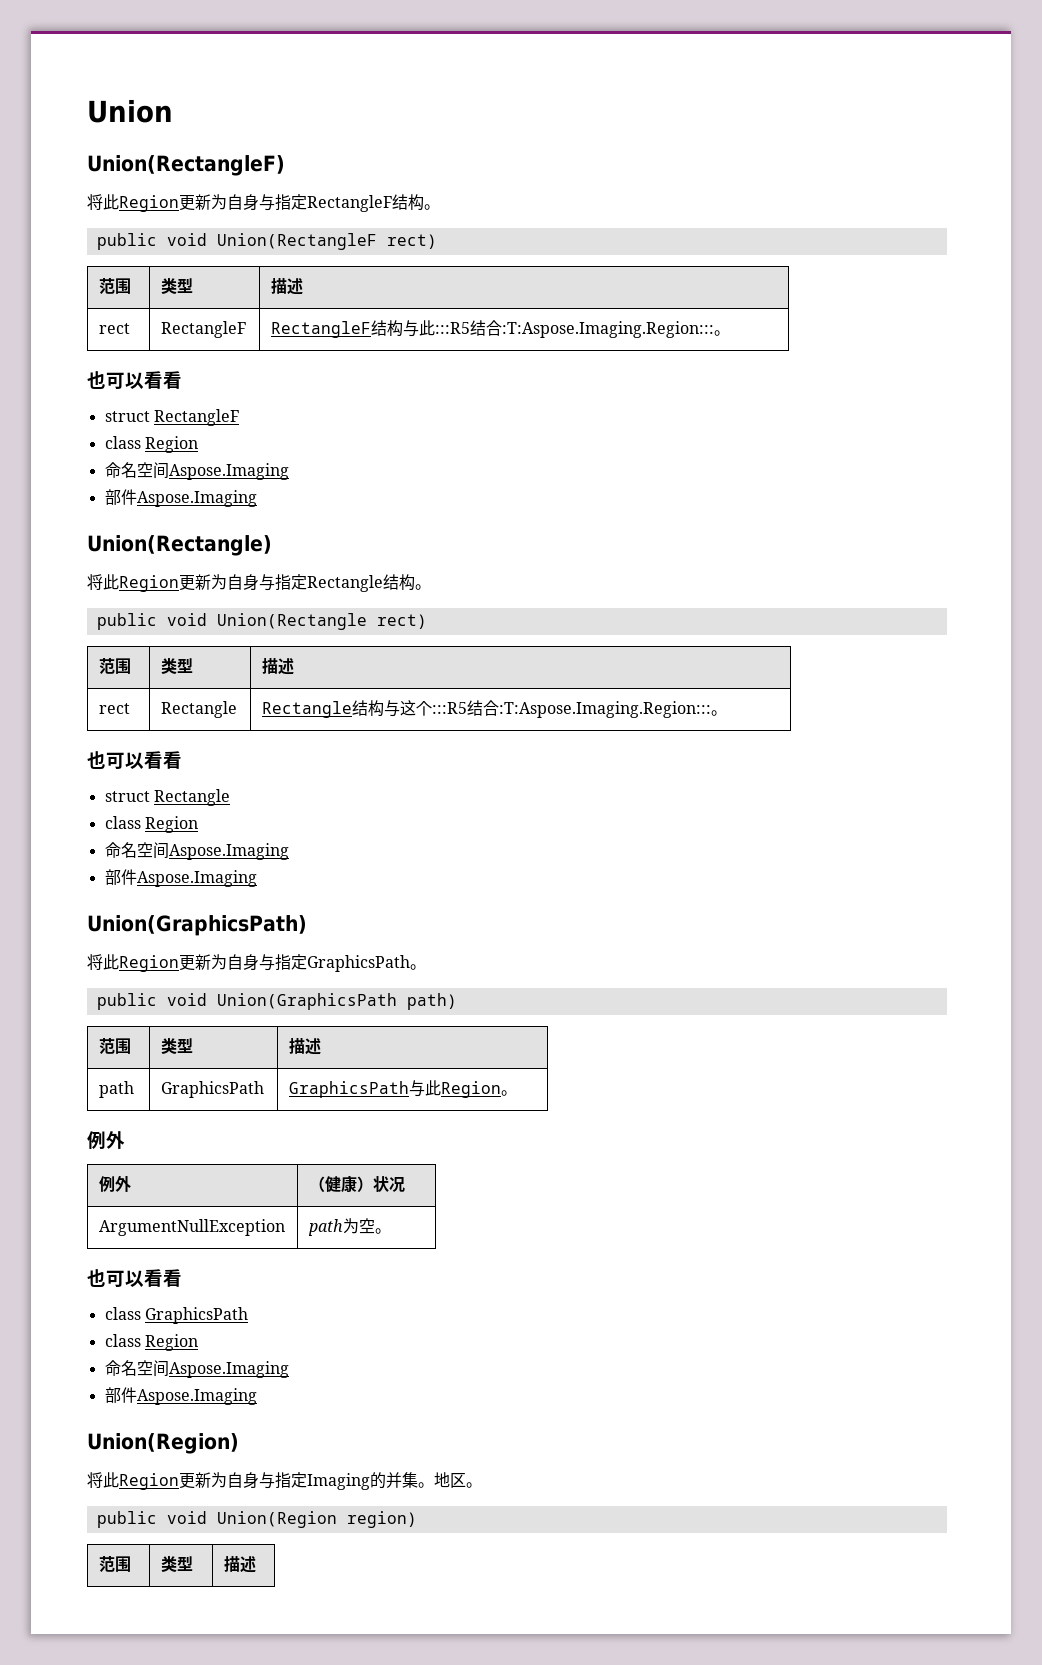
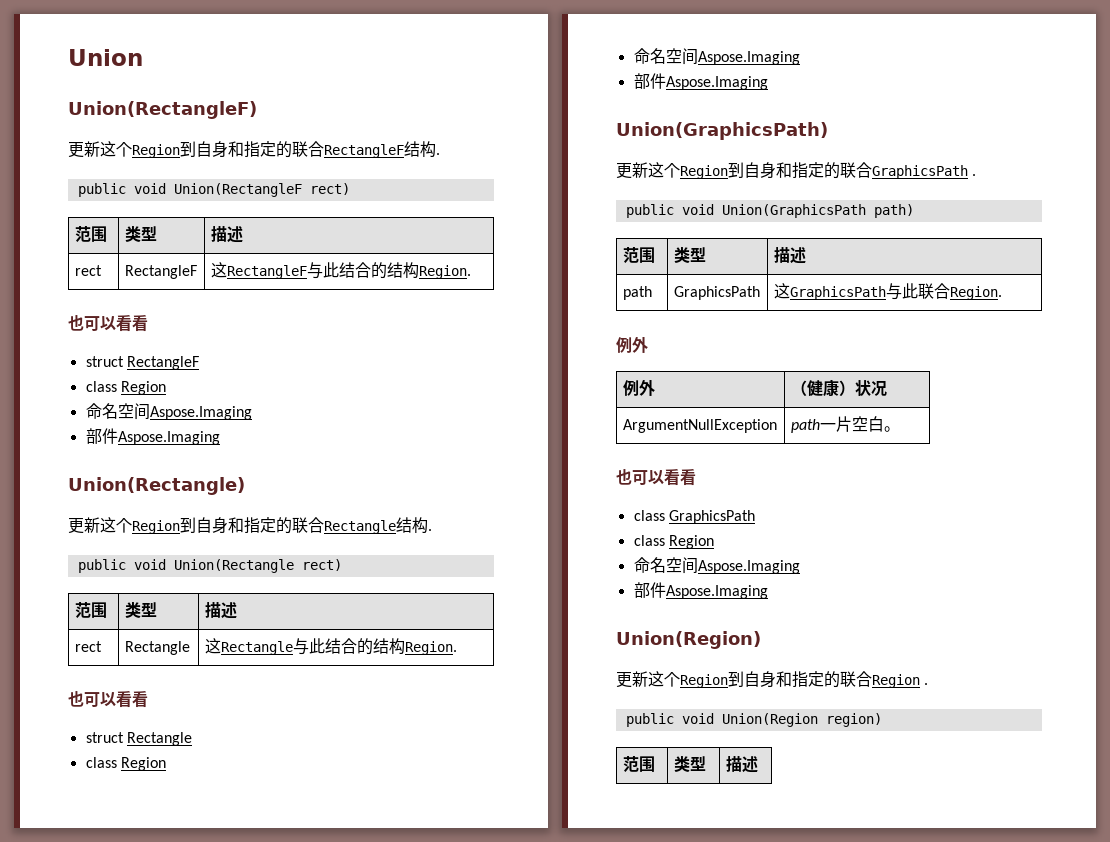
[87,194,440,212] 将此Region更新为自身与指定RectangleF结构。 -> [68,141,440,158] 更新这个Region到自身和指定的联合RectangleF结构.
[270,320,730,338] RectangleF结构与此:::R5结合:T:Aspose.Imaging.Region:::。 -> [210,262,471,279] 这RectangleF与此结合的结构Region.
[87,574,431,592] 将此Region更新为自身与指定Rectangle结构。 -> [68,517,432,534] 更新这个Region到自身和指定的联合Rectangle结构.
[261,700,727,718] Rectangle结构与这个:::R5结合:T:Aspose.Imaging.Region:::。 -> [204,638,457,655] 这Rectangle与此结合的结构Region.
[87,954,426,972] 将此Region更新为自身与指定GraphicsPath。 -> [616,162,977,179] 更新这个Region到自身和指定的联合GraphicsPath .
(264, 1089) none -> [773,283,790,299] 这
[440,1081,517,1098] Region。 -> [917,283,1002,300] 联合Region.
[342,1218,375,1234] 为空 -> [819,416,884,432] 一片空白
[87,1472,482,1490] 将此Region更新为自身与指定Imaging的并集。地区。 -> [616,671,929,688] 更新这个Region到自身和指定的联合Region .

